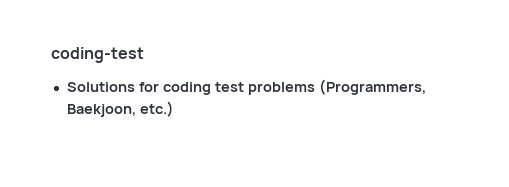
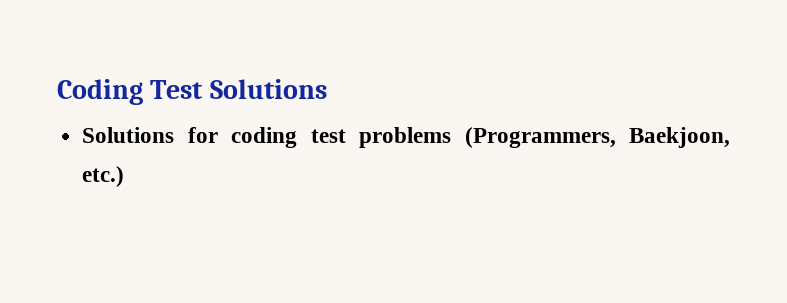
[51,47,144,63] coding-test -> [57,79,327,105] Coding Test Solutions

